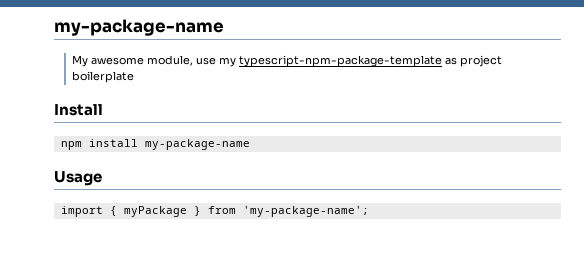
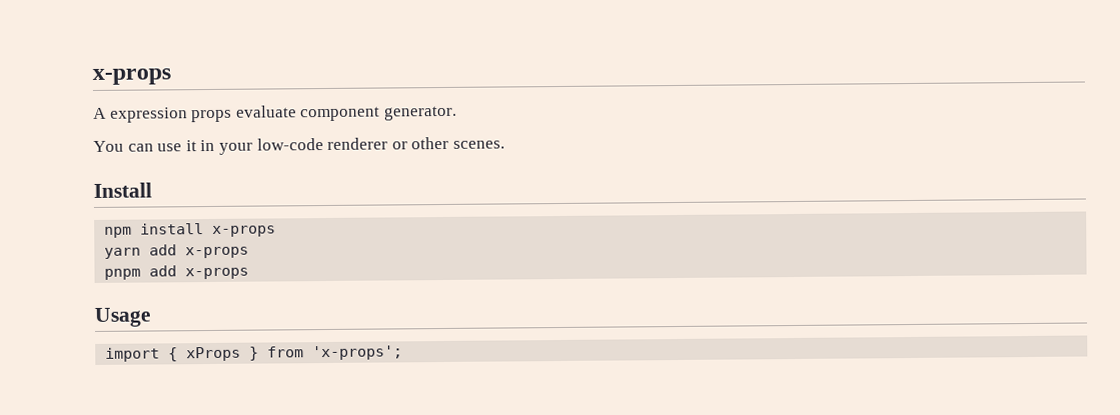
[54,19,224,36] [71,55,502,67] [71,71,134,83] [54,104,103,116] [60,139,250,150] my-package-name // My awesome module, use my typescript-npm-package-template as project boilerplate // Install // npm install my-package-name -> [92,68,171,85] [93,105,457,123] [93,136,505,155] [93,182,152,198] [104,223,277,238] [104,244,250,259] [104,265,250,280] x-props // A expression props evaluate component generator. // You can use it in your low-code renderer or other scenes. // Install // npm install x-props // yarn add x-props // pnpm add x-props
[123,206,187,217] myPackage -> [186,346,242,362] xProps
[242,206,369,217] 'my-package-name'; -> [312,345,404,361] 'x-props';

